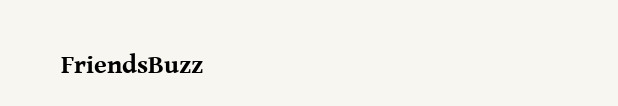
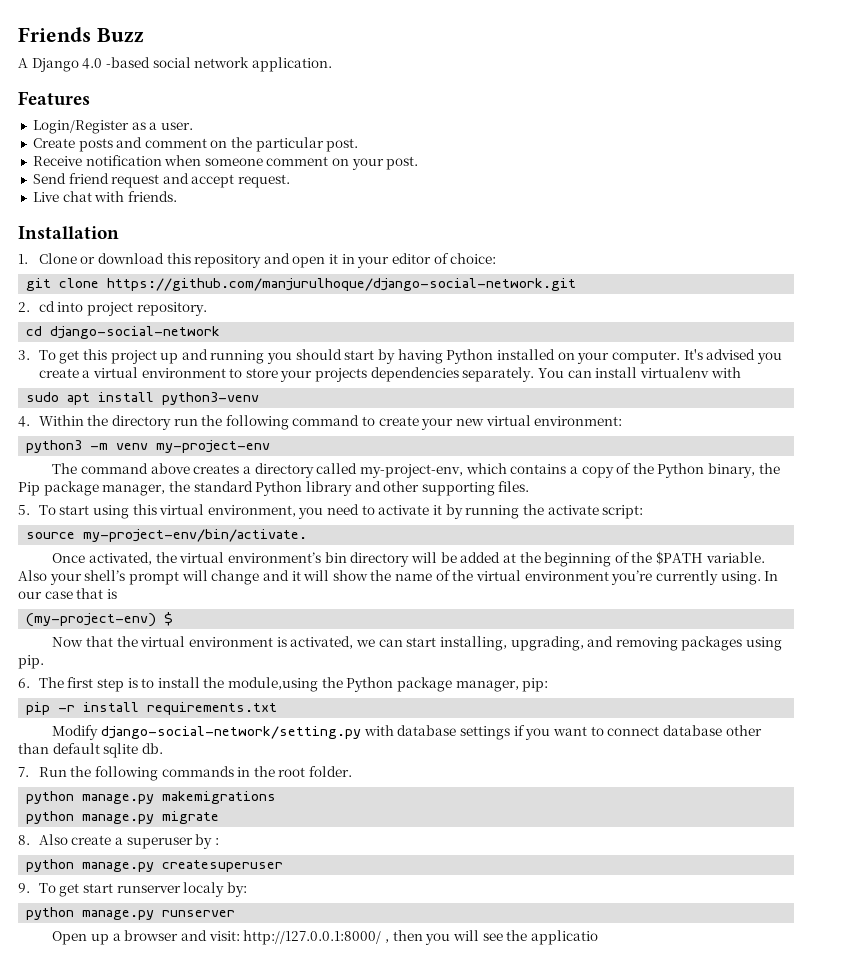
[61,53,203,73] FriendsBuzz -> [18,27,144,43] [18,57,332,72] [18,91,90,106] [32,120,193,134] [32,137,359,152] [32,155,419,170] [32,173,291,188] [32,191,177,202] [18,226,119,239] [18,253,497,268] [26,278,577,291] [18,301,207,316] [26,326,221,339] [18,349,782,364] [38,367,741,382] [26,392,260,405] [18,415,623,430] [26,440,271,453] [52,463,780,478] [18,481,530,496] [18,504,644,519] [26,529,308,542] [52,551,765,567] [18,570,779,585] [18,588,117,599] [26,612,174,627] [52,636,783,651] [18,655,44,669] [18,677,549,692] [26,702,278,715] [52,725,762,740] [18,743,163,758] [18,766,353,781] [26,791,277,804] [26,811,220,824] [18,834,219,849] [26,859,284,872] [18,882,247,897] [26,907,236,920] [52,930,598,945] Friends Buzz // A Django 4.0 -based social network application. // Features // Login/Register as a user. // Create posts and comment on the particular post. // Receive notification when someone comment on your post. // Send friend request and accept request. // Live chat with friends. // Installation // 1. Clone or download this repository and open it in your editor of choice: // git clone https://github.com/manjurulhoque/django-social-network.git // 2. cd into project repository. // cd django-social-network // 3. To get this project up and running you should start by having Python installed on your computer. It's advised you create a virtual environment to store your projects dependencies separately. You can install virtualenv with // sudo apt install python3-venv // 4. Within the directory run the following command to create your new virtual environment: // python3 -m venv my-project-env // The command above creates a directory called my-project-env, which contains a copy of the Python binary, the Pip package manager, the standard Python library and other supporting files. // 5. To start using this virtual environment, you need to activate it by running the activate script: // source my-project-env/bin/activate. // Once activated, the virtual environment’s bin directory will be added at the beginning of the $PATH variable. Also your shell’s prompt will change and it will show the name of the virtual environment you’re currently using. In our case that is // (my-project-env) $ // Now that the virtual environment is activated, we can start installing, upgrading, and removing packages using pip. // 6. The first step is to install the module,using the Python package manager, pip: // pip -r install requirements.txt // Modify django-social-network/setting.py with database settings if you want to connect database other than default sqlite db. // 7. Run the following commands in the root folder. // python manage.py makemigrations // python manage.py migrate // 8. Also create a superuser by : // python manage.py createsuperuser // 9. To get start runserver localy by: // python manage.py runserver // Open up a browser and visit: http://127.0.0.1:8000/ , then you will see the applicatio

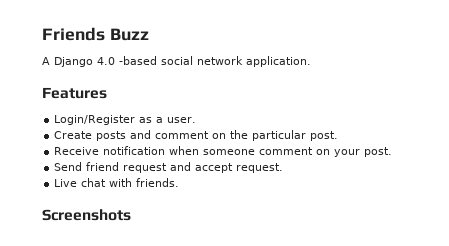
[18,226,119,239] [18,253,497,268] [26,278,577,291] [18,301,207,316] [26,326,221,339] [18,349,782,364] [38,367,741,382] [26,392,260,405] [18,415,623,430] [26,440,271,453] [52,463,780,478] [18,481,530,496] [18,504,644,519] [26,529,308,542] [52,551,765,567] [18,570,779,585] [18,588,117,599] [26,612,174,627] [52,636,783,651] [18,655,44,669] [18,677,549,692] [26,702,278,715] [52,725,762,740] [18,743,163,758] [18,766,353,781] [26,791,277,804] [26,811,220,824] [18,834,219,849] [26,859,284,872] [18,882,247,897] [26,907,236,920] [52,930,598,945] Installation // 1. Clone or download this repository and open it in your editor of choice: // git clone https://github.com/manjurulhoque/django-social-network.git // 2. cd into project repository. // cd django-social-network // 3. To get this project up and running you should start by having Python installed on your computer. It's advised you create a virtual environment to store your projects dependencies separately. You can install virtualenv with // sudo apt install python3-venv // 4. Within the directory run the following command to create your new virtual environment: // python3 -m venv my-project-env // The command above creates a directory called my-project-env, which contains a copy of the Python binary, the Pip package manager, the standard Python library and other supporting files. // 5. To start using this virtual environment, you need to activate it by running the activate script: // source my-project-env/bin/activate. // Once activated, the virtual environment’s bin directory will be added at the beginning of the $PATH variable. Also your shell’s prompt will change and it will show the name of the virtual environment you’re currently using. In our case that is // (my-project-env) $ // Now that the virtual environment is activated, we can start installing, upgrading, and removing packages using pip. // 6. The first step is to install the module,using the Python package manager, pip: // pip -r install requirements.txt // Modify django-social-network/setting.py with database settings if you want to connect database other than default sqlite db. // 7. Run the following commands in the root folder. // python manage.py makemigrations // python manage.py migrate // 8. Also create a superuser by : // python manage.py createsuperuser // 9. To get start runserver localy by: // python manage.py runserver // Open up a browser and visit: http://127.0.0.1:8000/ , then you will see the applicatio -> [42,209,131,221] Screenshots

